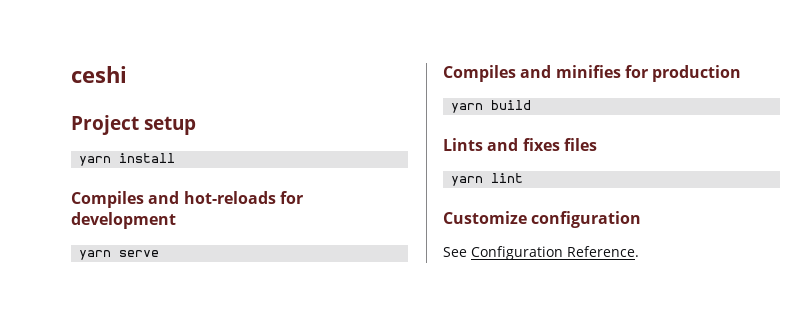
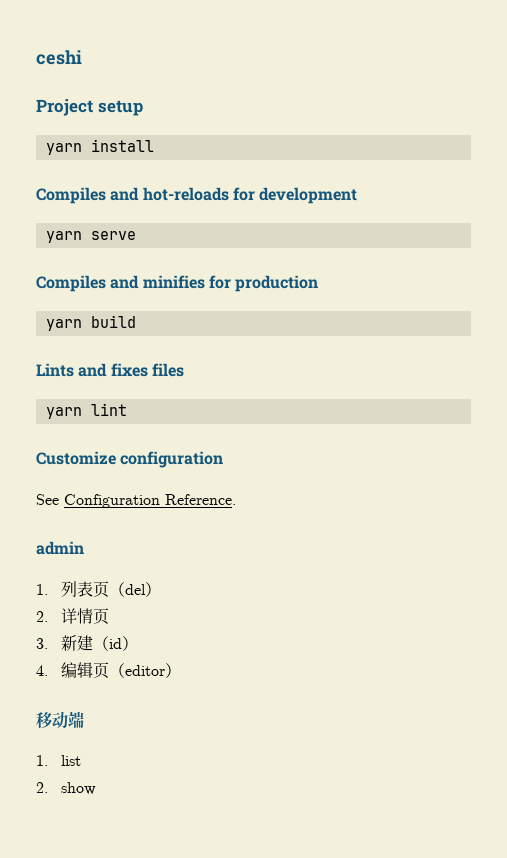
(639, 251) none -> [36,541,84,555] [36,581,161,598] [36,608,109,625] [36,635,138,651] [36,662,181,679] [36,711,84,729] [36,755,81,766] [36,782,96,795] // admin // 1.列表页（del） // 2.详情页 // 3.新建（id） // 4.编辑页（editor） // 移动端 // 1. list // 2. show

